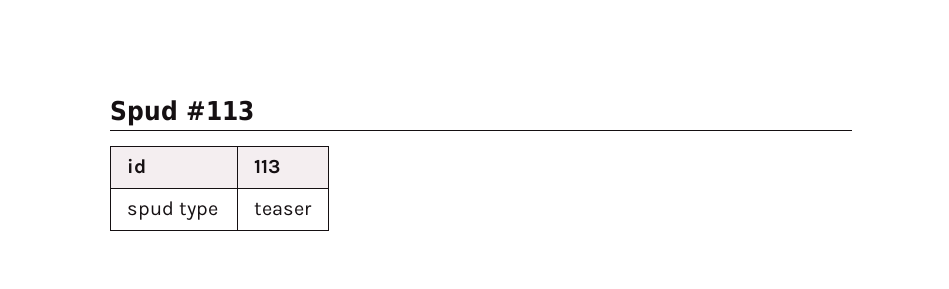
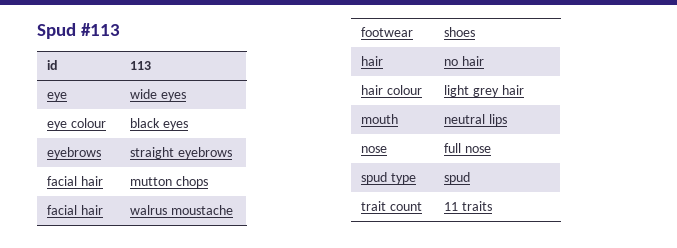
[126,201,219,220] [253,202,312,216] spud type | teaser -> [47,92,68,101] [130,89,187,101] [47,118,107,130] [130,118,189,130] [47,147,102,159] [130,147,233,159] [47,176,104,186] [130,176,209,188] [47,205,104,215] [130,205,234,215] [361,27,414,37] [444,27,476,37] [361,56,384,66] [444,56,485,66] [361,85,423,95] [444,85,524,97] [361,114,399,124] [444,114,508,126] [361,146,388,153] [444,143,492,153] [361,172,417,184] [444,172,471,184] [361,201,423,211] [444,201,493,211] eye | wide eyes // eye colour | black eyes // eyebrows | straight eyebrows // facial hair | mutton chops // facial hair | walrus moustache // footwear | shoes // hair | no hair // hair colour | light grey hair // mouth | neutral lips // nose | full nose // spud type | spud // trait count | 11 traits

